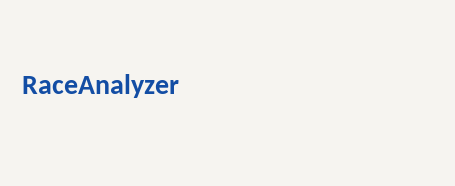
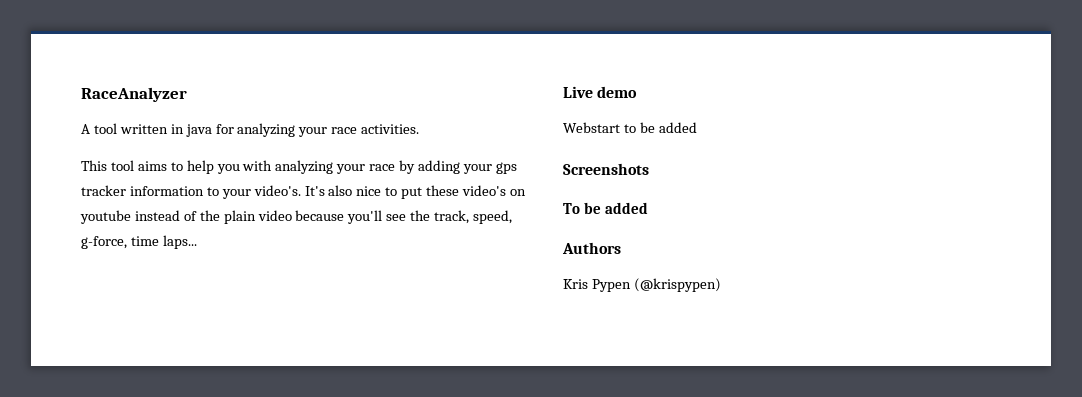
(179, 86) none -> [81,123,420,137] [81,160,517,174] [81,185,526,199] [80,210,513,224] [81,235,197,249] [563,86,638,98] [563,122,697,133] [563,163,649,175] [563,202,648,214] [562,242,621,254] [563,278,721,292] // A tool written in java for analyzing your race activities. // This tool aims to help you with analyzing your race by adding your gps tracker information to your video's. It's also nice to put these video's on youtube instead of the plain video because you'll see the track, speed, g-force, time laps... // Live demo // Webstart to be added // Screenshots // To be added // Authors // Kris Pypen (@krispypen)

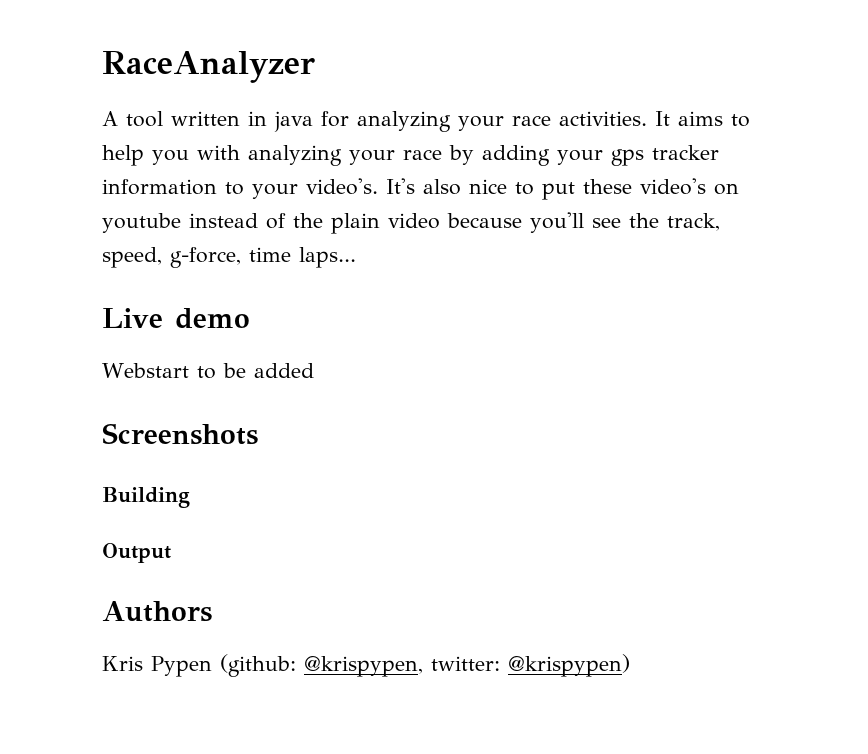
[81,160,134,171] // This tool -> [655,111,670,126] It
[563,202,648,214] To be added -> [102,487,190,508] [102,543,171,563] Building // Output
[633,278,721,292] (@krispypen) -> [220,654,630,677] (github: @krispypen, twitter: @krispypen)

